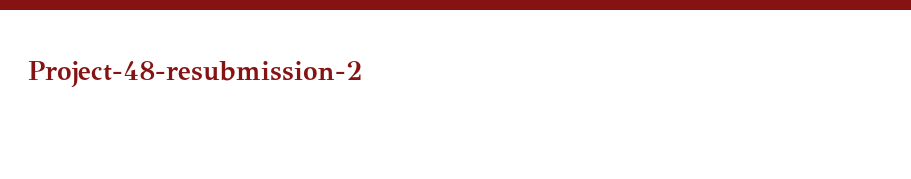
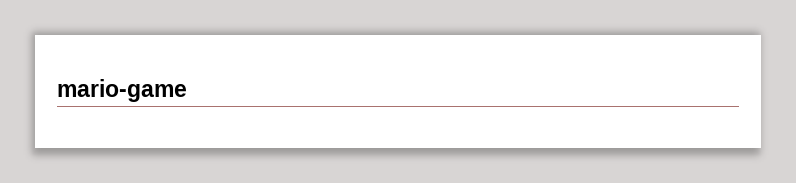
[28,61,363,87] Project-48-resubmission-2 -> [57,79,187,102] mario-game

